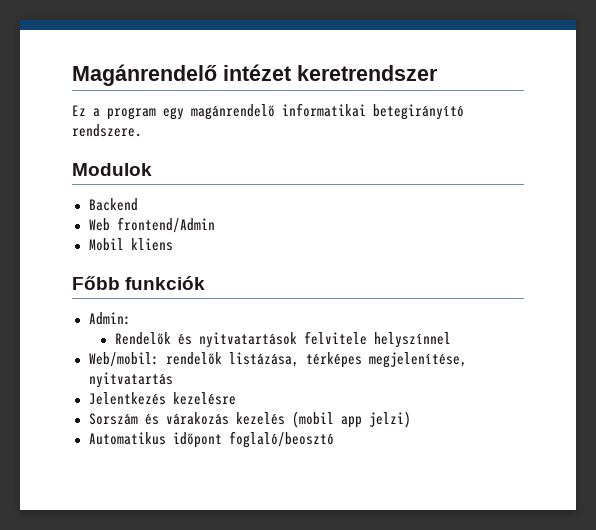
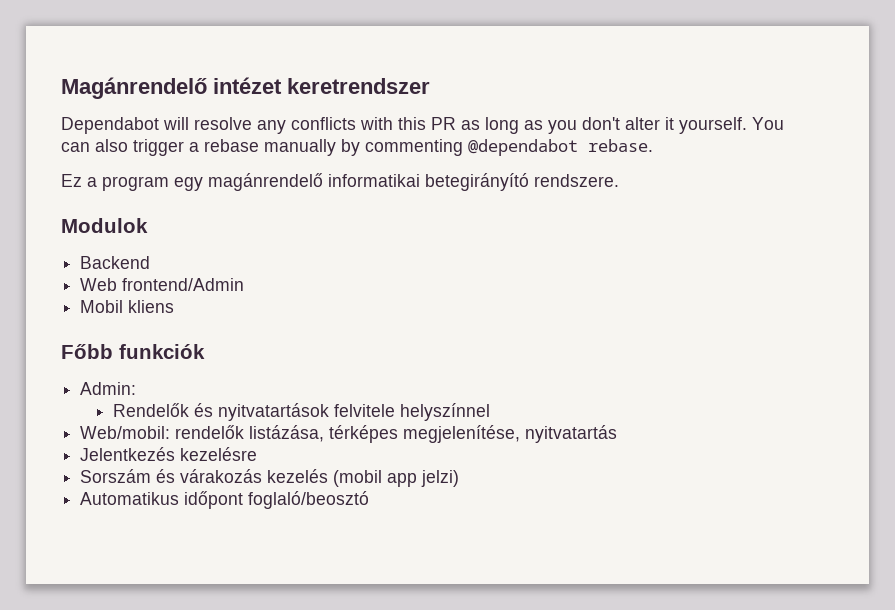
(438, 73) none -> [61,117,784,134] [61,139,653,156] // Dependabot will resolve any conflicts with this PR as long as you don't alter it yourself. You can also trigger a rebase manually by commenting @dependabot rebase.

